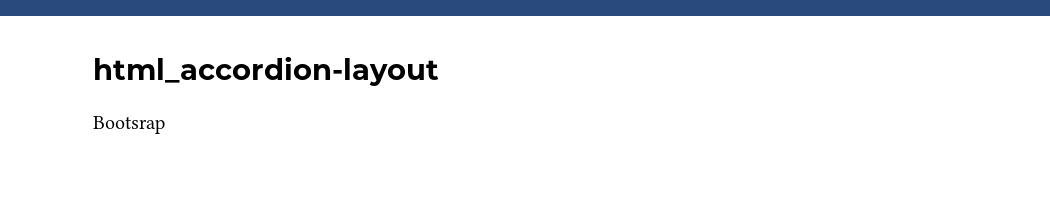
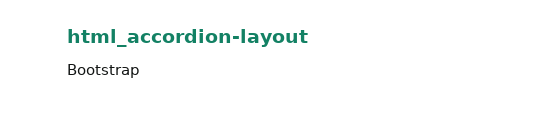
[93,116,165,134] Bootsrap -> [67,64,140,78] Bootstrap

